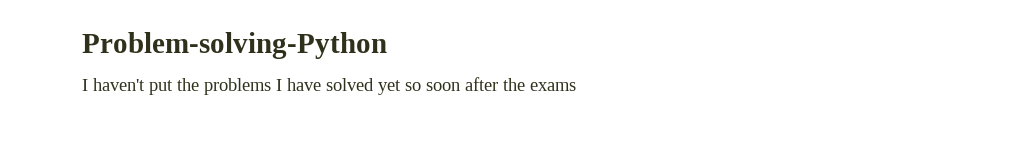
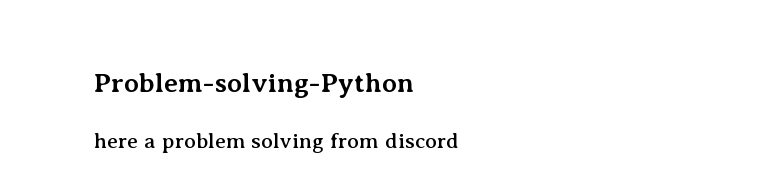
[82,77,576,95] I haven't put the problems I have solved yet so soon after the exams -> [94,133,460,153] here a problem solving from discord

